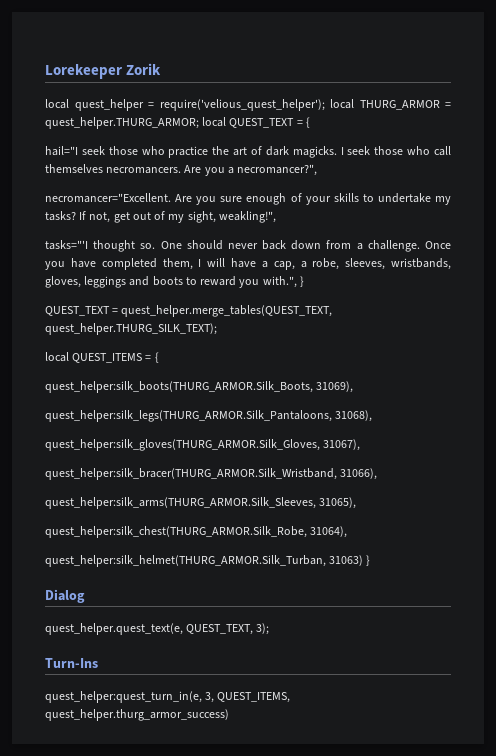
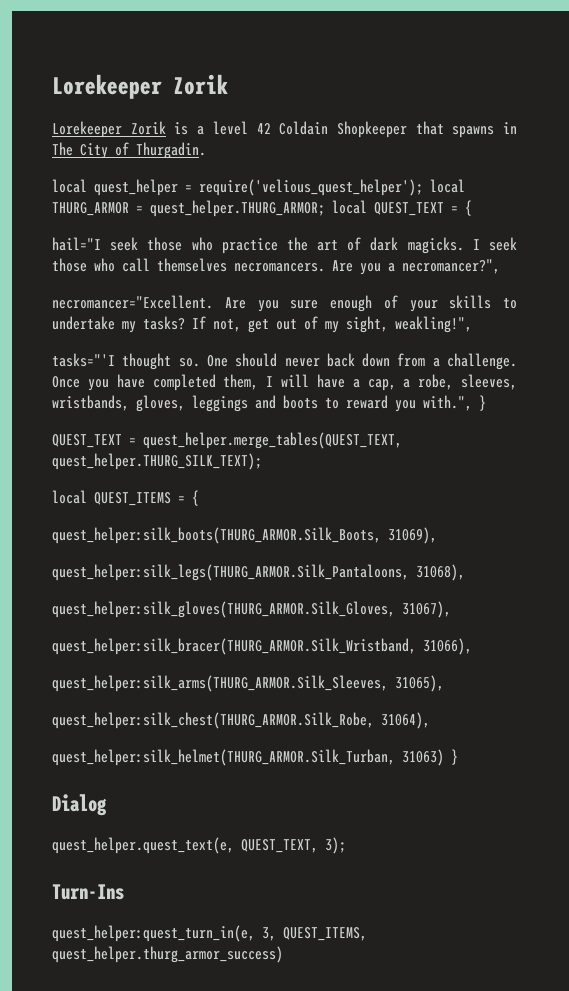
[45,63,162,79] Lorekeeper Zorik -> [52,74,228,99] [52,121,517,138] [52,142,206,159] Lorekeeper Zorik // Lorekeeper Zorik is a level 42 Coldain Shopkeeper that spawns in The City of Thurgadin.

